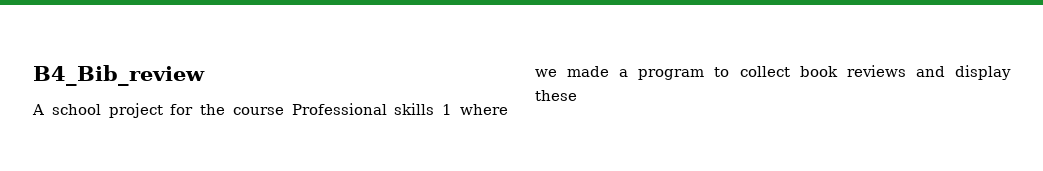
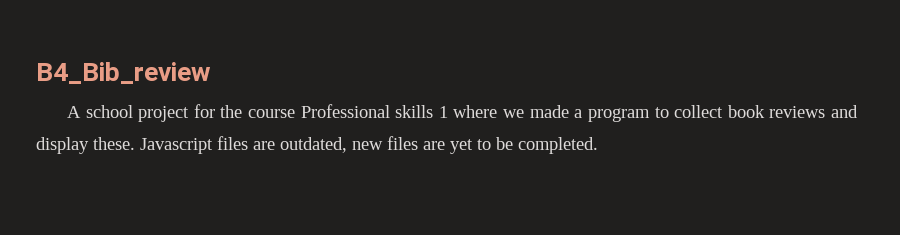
[535,90,577,101] these -> [93,136,598,154] these. Javascript files are outdated, new files are yet to be completed.

